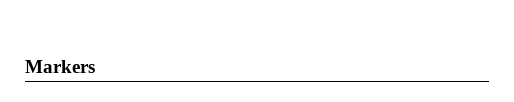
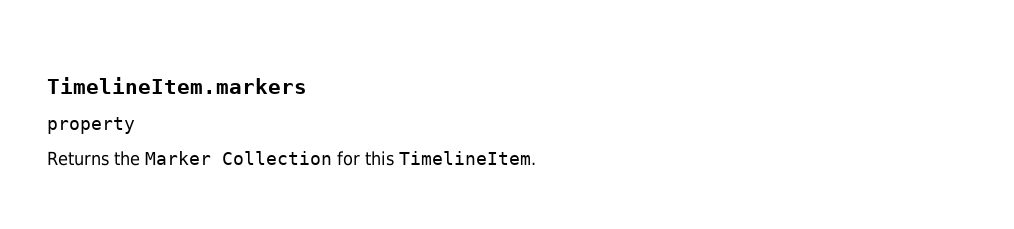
[25,60,95,73] Markers -> [47,77,307,94] [47,117,135,134] [47,151,536,166] TimelineItem.markers // property // Returns the Marker Collection for this TimelineItem.

